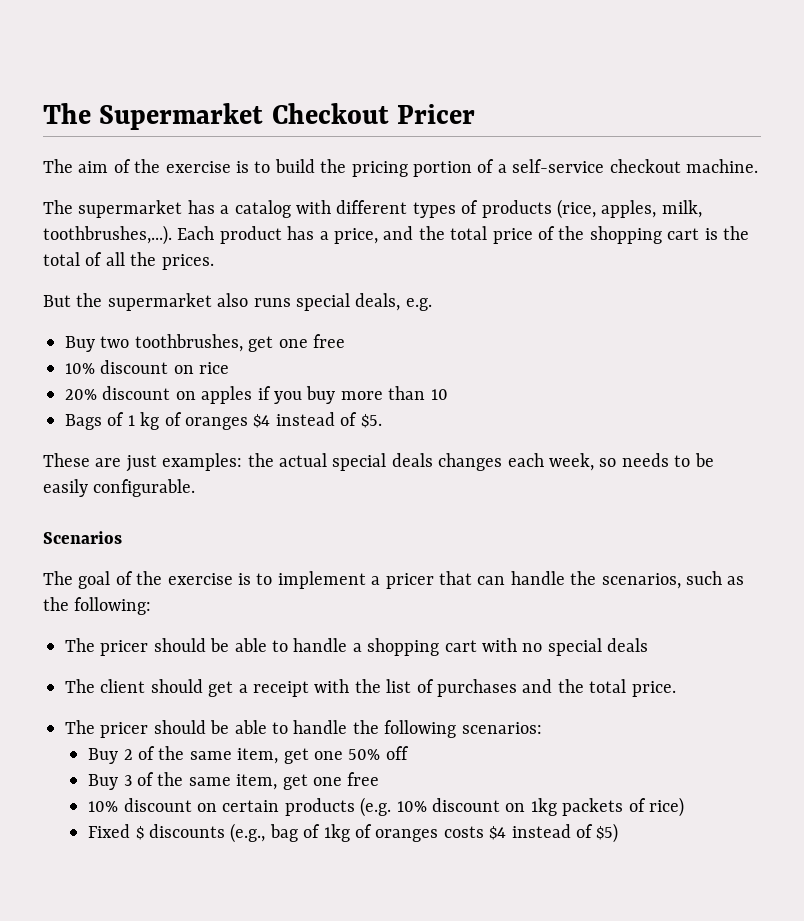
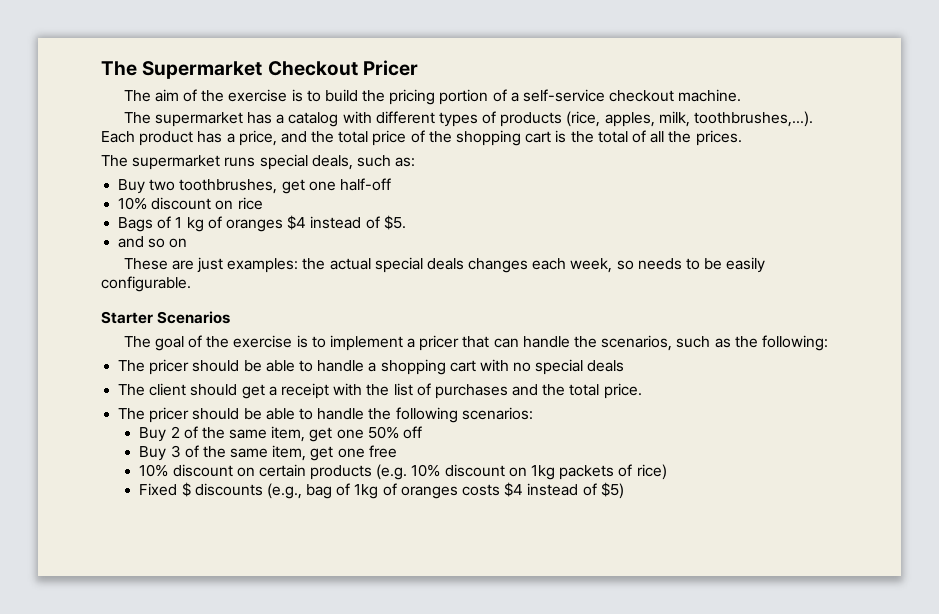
[43,293,249,311] But the supermarket also -> [101,155,221,170] The supermarket
[405,298,432,311] e.g. -> [356,155,416,167] such as:
[313,334,345,348] free -> [339,178,391,191] half-off
[65,386,448,404] // 20% discount on apples if you buy more than 10 -> (263, 203) none
(382, 421) none -> [118,236,188,248] // and so on
(196, 488) none -> [101,311,153,324] Starter

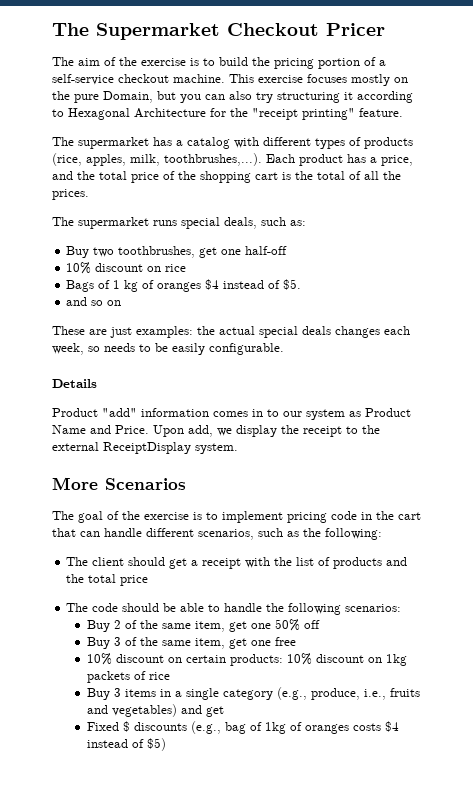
(742, 95) none -> [229,74,408,86] [52,91,413,103] [52,108,403,120] This exercise focuses mostly on the pure Domain, but you can also try structuring it according to Hexagonal Architecture for the "receipt printing" feature.
[101,311,153,324] Starter -> [52,379,97,388] [52,408,411,420] [52,425,380,437] [52,442,238,454] [52,477,98,490] Details // Product "add" information comes in to our system as Product Name and Price. Upon add, we display the receipt to the external ReceiptDisplay system. // More
[407,335,460,351] a pricer -> [287,511,421,523] pricing code in the cart
[573,336,597,348] the -> [146,528,194,537] different
[118,359,625,375] // The pricer should be able to handle a shopping cart with no special deals -> (382, 534) none
[434,383,642,399] [118,407,190,423] purchases and the total price. // The pricer -> [333,557,408,569] [66,574,149,586] [66,603,119,612] products and the total price // The code
[310,464,408,480] products (e.g. -> [229,654,283,666] products:
[636,464,667,480] rice) -> [148,672,170,680] [86,687,420,700] [86,704,224,717] rice // Buy 3 items in a single category (e.g., produce, i.e., fruits and vegetables) and get

